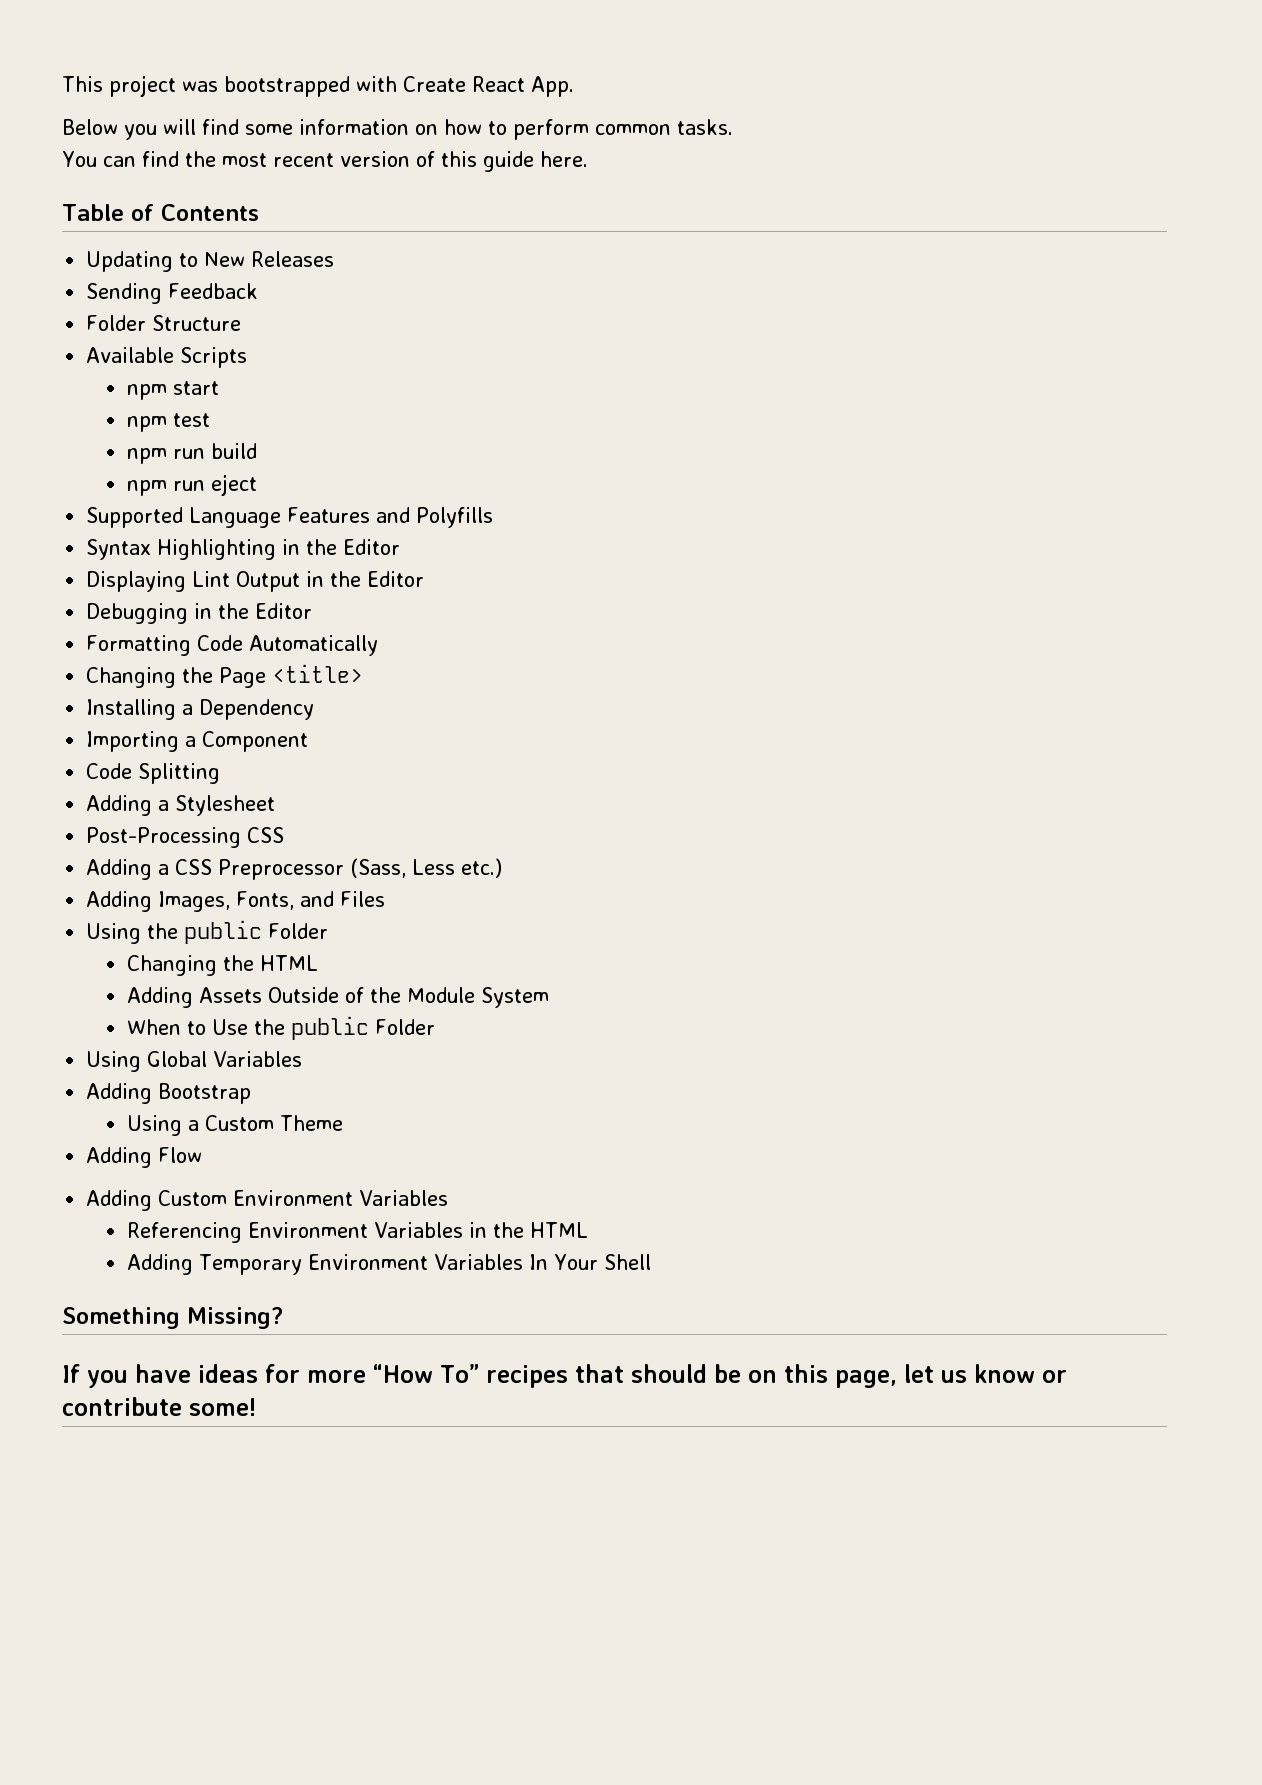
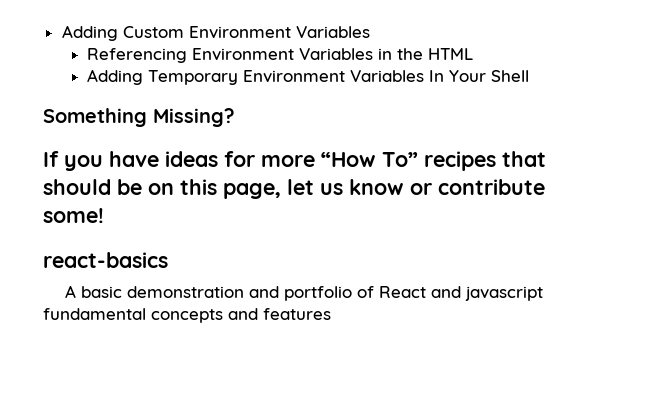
[62,75,574,97] [62,119,733,140] [62,151,588,172] [62,204,259,221] [86,251,335,272] [86,283,259,304] [86,315,242,331] [86,347,248,368] [127,381,220,400] [127,413,211,432] [127,443,258,464] [127,474,258,496] [86,507,494,528] [86,539,401,560] [86,571,425,592] [86,603,313,624] [86,635,379,656] [86,664,364,688] [86,699,315,720] [86,731,309,752] [86,763,221,784] [86,795,276,816] [86,827,285,848] [86,858,503,880] [86,891,386,912] [86,920,329,944] [127,955,319,976] [127,987,550,1008] [127,1016,436,1040] [86,1051,303,1072] [86,1083,252,1104] [127,1115,344,1136] [86,1147,203,1168] This project was bootstrapped with Create React App. // Below you will find some information on how to perform common tasks. // You can find the most recent version of this guide here. // Table of Contents // Updating to New Releases // Sending Feedback // Folder Structure // Available Scripts // npm start // npm test // npm run build // npm run eject // Supported Language Features and Polyfills // Syntax Highlighting in the Editor // Displaying Lint Output in the Editor // Debugging in the Editor // Formatting Code Automatically // Changing the Page <title> // Installing a Dependency // Importing a Component // Code Splitting // Adding a Stylesheet // Post-Processing CSS // Adding a CSS Preprocessor (Sass, Less etc.) // Adding Images, Fonts, and Files // Using the public Folder // Changing the HTML // Adding Assets Outside of the Module System // When to Use the public Folder // Using Global Variables // Adding Bootstrap // Using a Custom Theme // Adding Flow // -> (61, 33) none
(256, 1407) none -> [43,252,168,268] [65,285,544,301] [43,308,331,323] // react-basics // A basic demonstration and portfolio of React and javascript fundamental concepts and features

